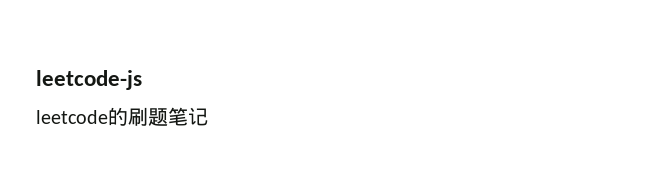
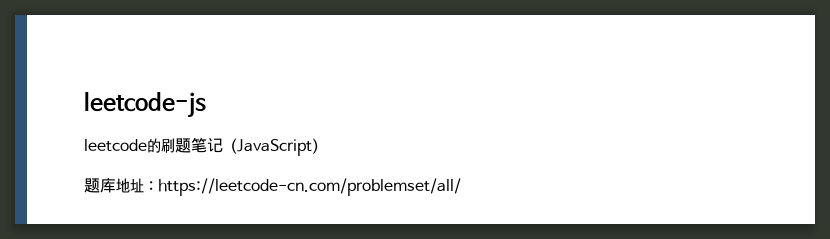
(208, 116) none -> [223,138,326,156] [84,178,461,196] （JavaScript） // 题库地址：https://leetcode-cn.com/problemset/all/

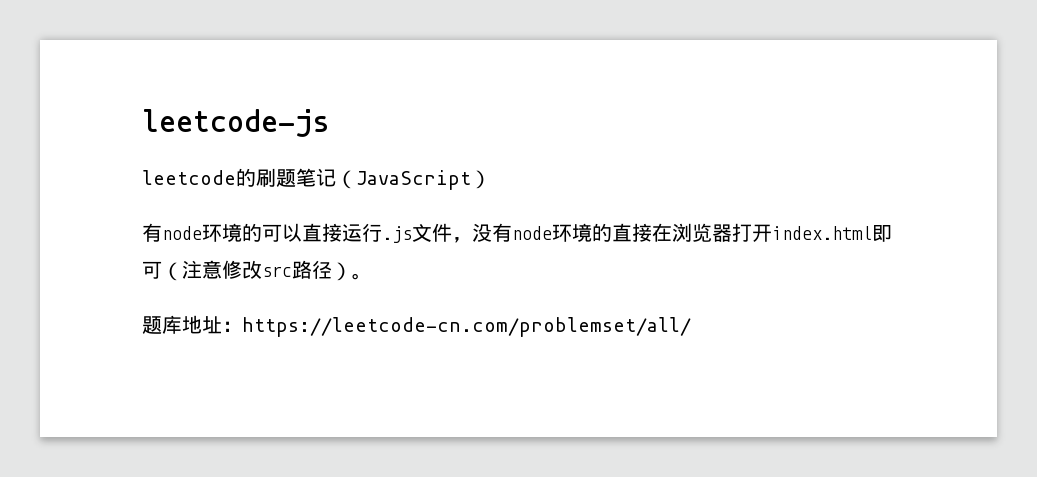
(326, 146) none -> [142,223,892,243] [142,260,372,281] // 有node环境的可以直接运行.js文件，没有node环境的直接在浏览器打开index.html即可（注意修改src路径）。

